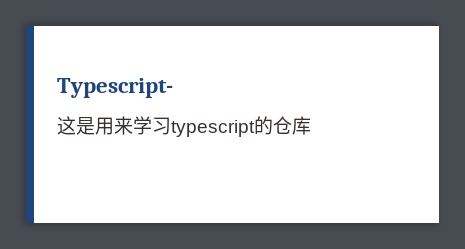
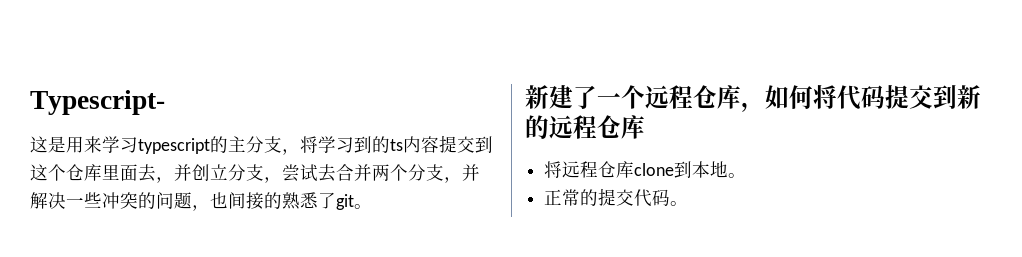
[273,116,311,135] 仓库 -> [228,135,493,155] [30,164,480,183] [30,192,372,211] [525,85,981,112] [525,115,645,139] [544,161,747,178] [544,188,689,207] 主分支，将学习到的ts内容提交到这个仓库里面去，并创立分支，尝试去合并两个分支，并解决一些冲突的问题，也间接的熟悉了git。 // 新建了一个远程仓库，如何将代码提交到新的远程仓库 // 将远程仓库clone到本地。 // 正常的提交代码。

